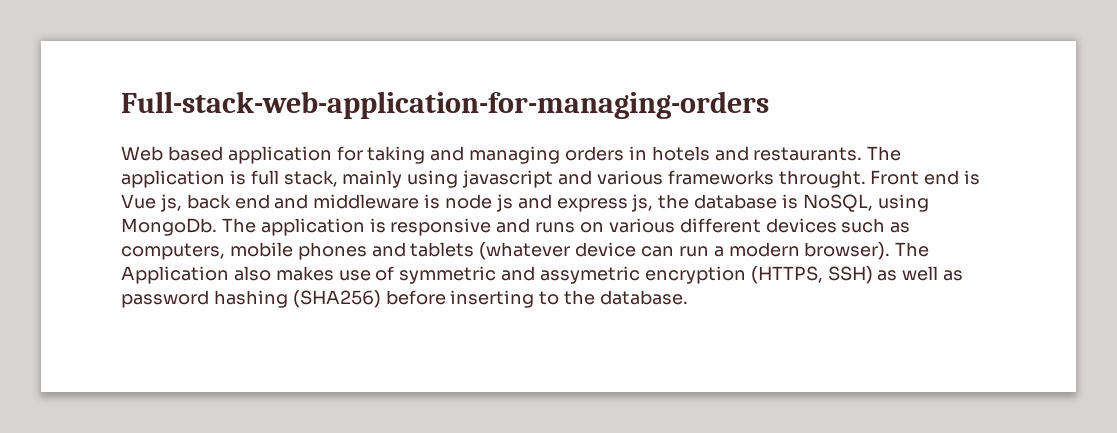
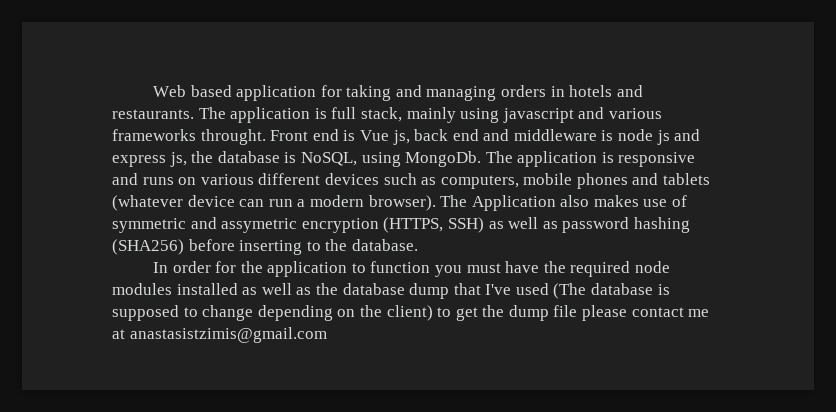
[121,91,769,119] Full-stack-web-application-for-managing-orders // -> (152, 91) none
(689, 297) none -> [152,261,671,277] [112,283,670,299] [112,305,710,321] [112,327,327,343] // In order for the application to function you must have the required node modules installed as well as the database dump that I've used (The database is supposed to change depending on the client) to get the dump file please contact me at anastasistzimis@gmail.com

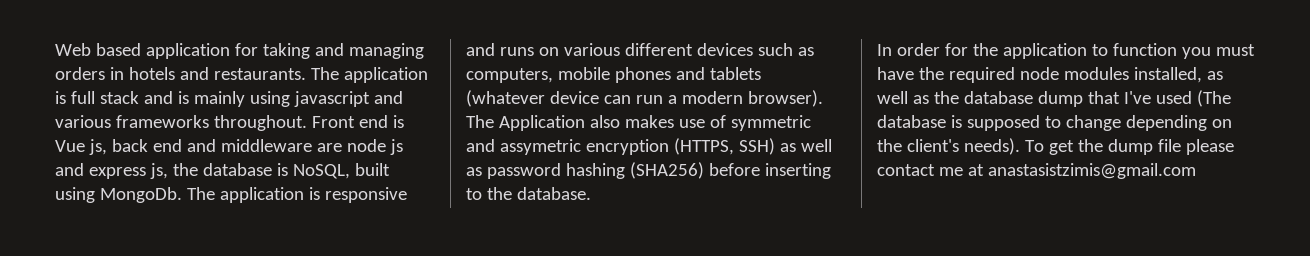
[360,107,402,122] stack, -> [99,91,189,104] stack and is
[200,129,266,145] throught. -> [213,115,307,131] throughout.
[601,130,614,141] is -> [316,143,342,152] are
(357, 159) none -> [354,163,390,176] built
[176,283,238,295] installed -> [1133,67,1202,83] installed,
[386,305,452,321] client) to -> [906,138,1044,155] client's needs). To

